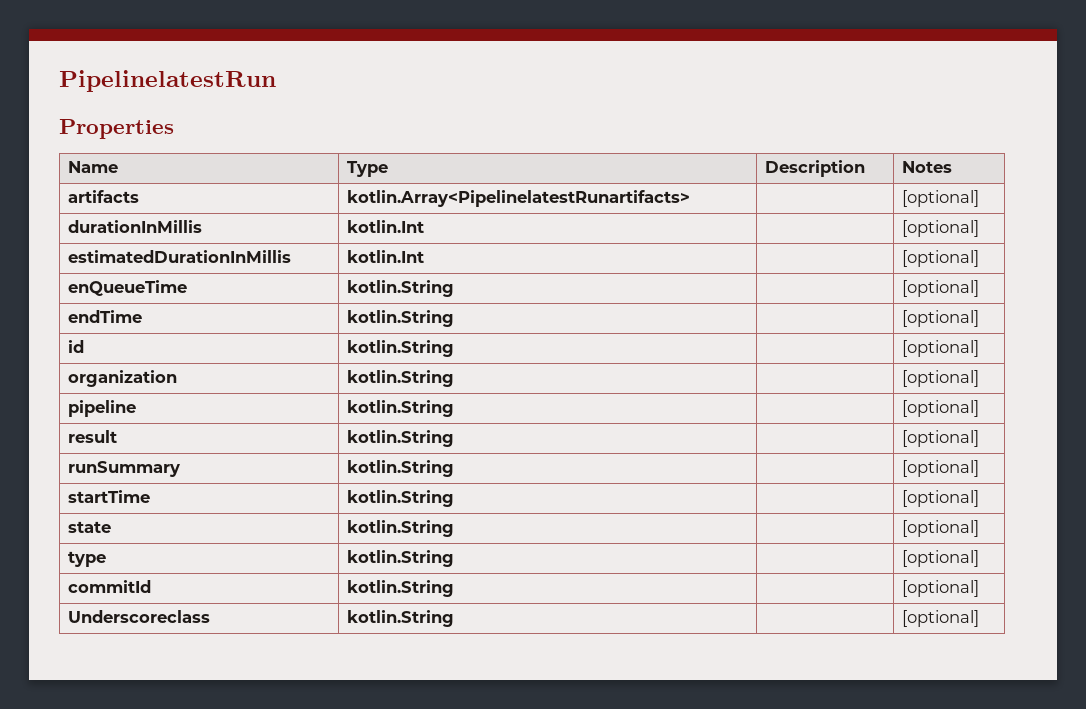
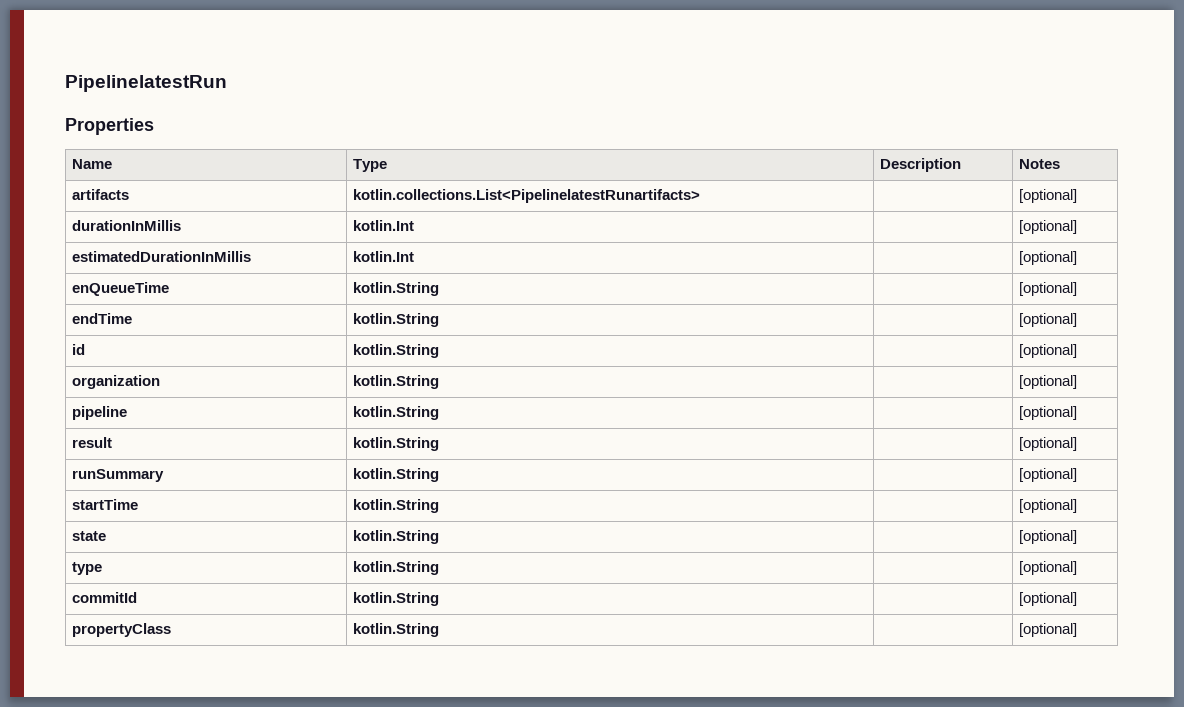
[346,190,690,207] kotlin.Array<PipelinelatestRunartifacts> -> [352,189,700,203] kotlin.collections.List<PipelinelatestRunartifacts>
[67,610,210,623] Underscoreclass -> [71,623,171,637] propertyClass

